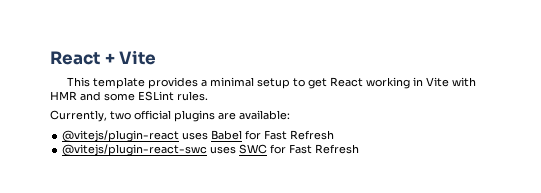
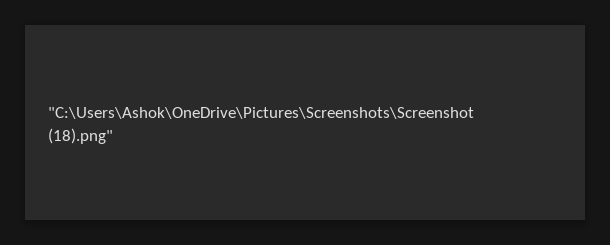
[50,50,157,65] [66,77,476,89] [50,91,208,101] [50,110,290,122] [62,130,335,142] [62,144,360,156] React + Vite // This template provides a minimal setup to get React working in Vite with HMR and some ESLint rules. // Currently, two official plugins are available: // @vitejs/plugin-react uses Babel for Fast Refresh // @vitejs/plugin-react-swc uses SWC for Fast Refresh -> [48,107,474,119] [48,128,113,144] "C:\Users\Ashok\OneDrive\Pictures\Screenshots\Screenshot (18).png"

